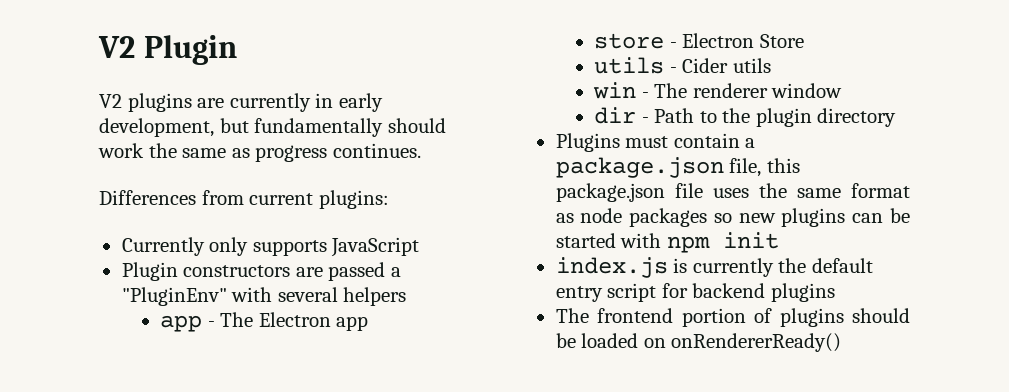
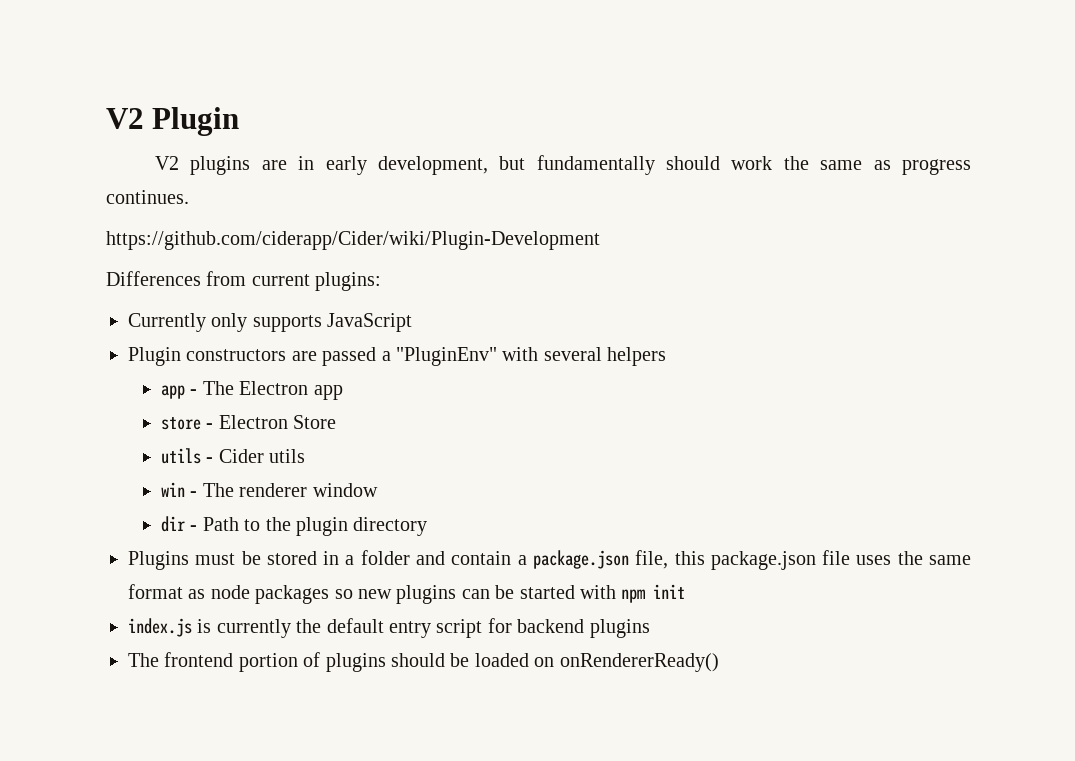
[229,93,311,112] currently -> (287, 165) none
(421, 150) none -> [106,231,600,250] // https://github.com/ciderapp/Cider/wiki/Plugin-Development
(669, 142) none -> [241,550,446,565] be stored in a folder and

